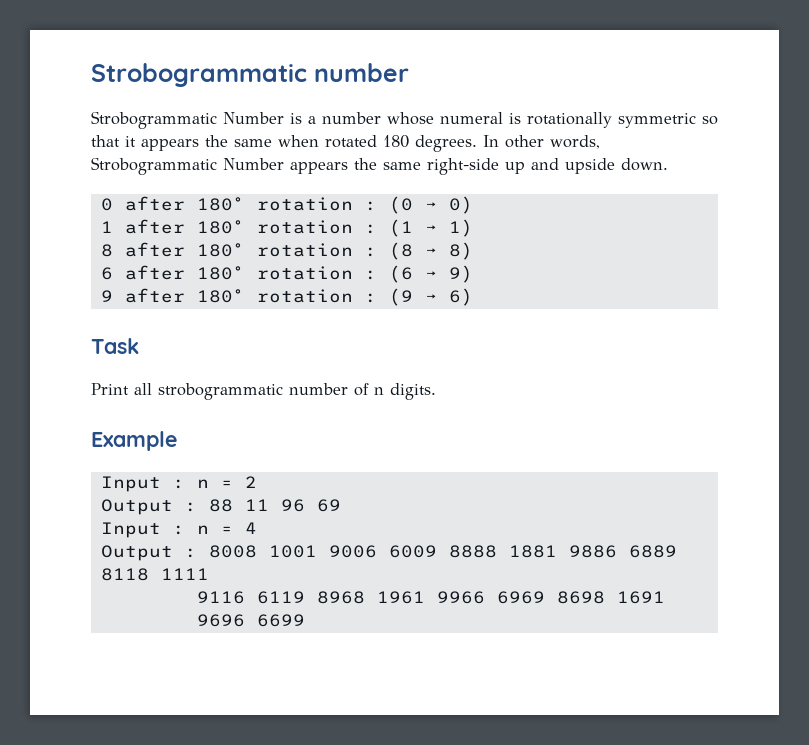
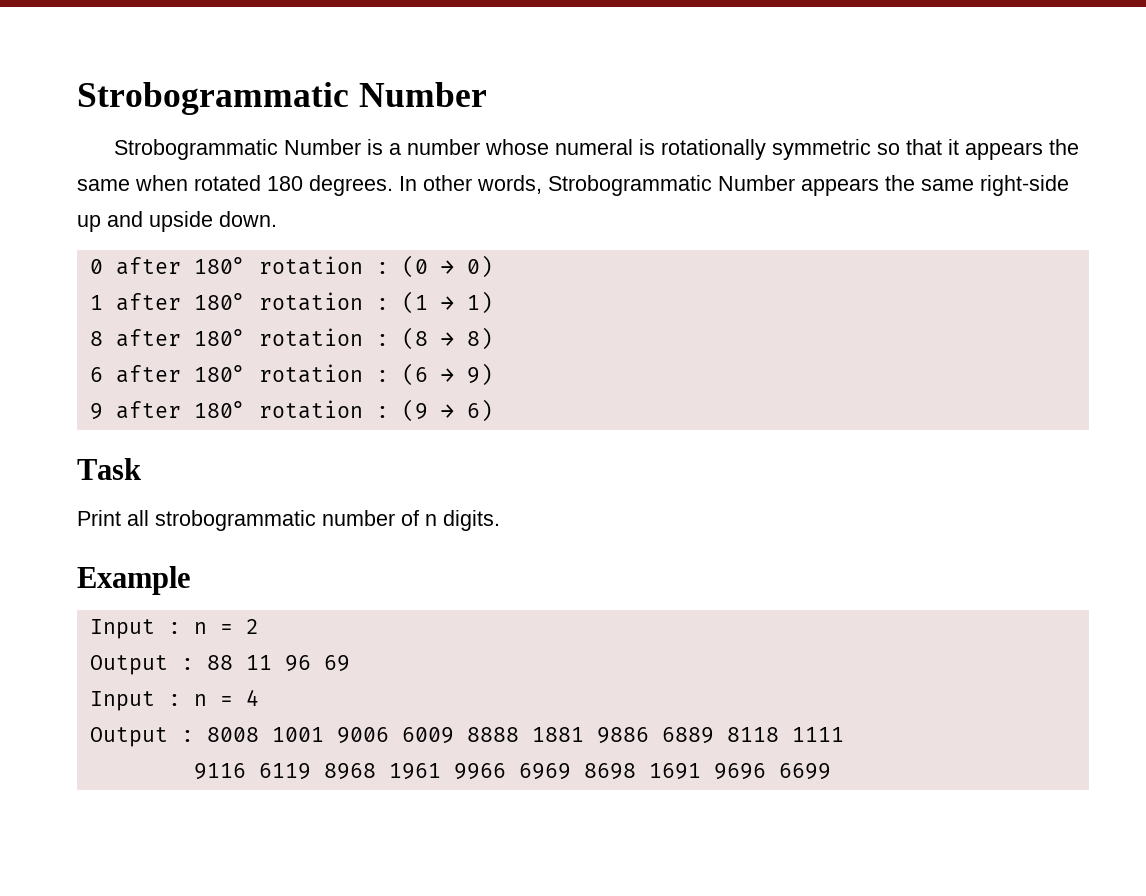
[91,63,409,87] Strobogrammatic number -> [77,82,487,115] Strobogrammatic Number

